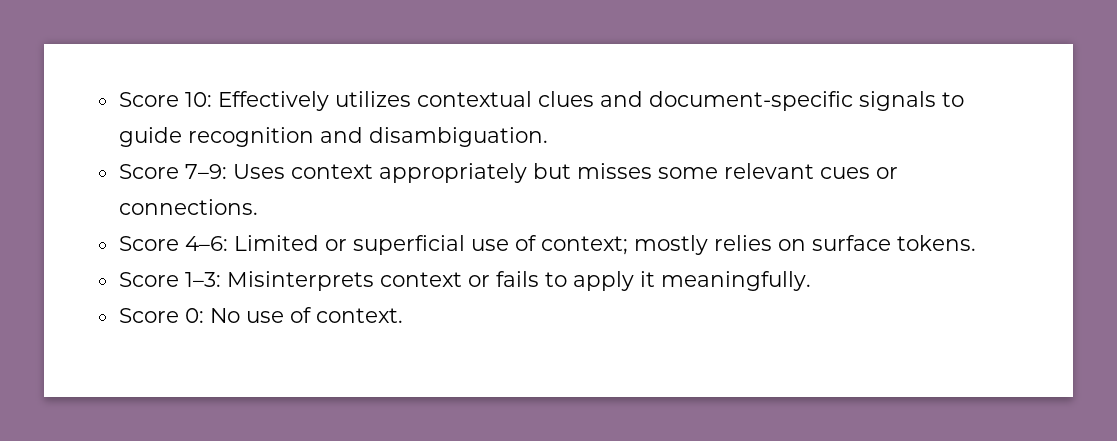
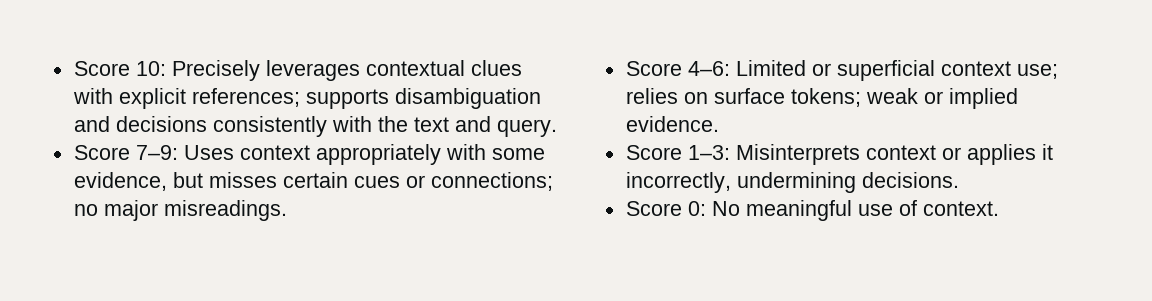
[217,91,964,111] [118,127,548,147] Effectively utilizes contextual clues and document-specific signals to guide recognition and disambiguation. -> [171,60,522,81] [72,88,541,109] [73,116,557,137] Precisely leverages contextual clues with explicit references; supports disambiguation and decisions consistently with the text and query.
[532,163,898,179] [118,199,258,215] but misses some relevant cues or connections. -> [445,144,545,160] [73,172,553,191] [73,200,287,221] with some evidence, but misses certain cues or connections; no major misreadings.
[470,235,976,255] use of context; mostly relies on surface tokens. -> [940,61,1058,79] [625,88,1018,109] [625,116,719,132] context use; relies on surface tokens; weak or implied evidence.
[495,271,811,291] fails to apply it meaningfully. -> [966,144,1053,165] [625,172,959,193] applies it incorrectly, undermining decisions.
(240, 315) none -> [745,200,852,221] meaningful

